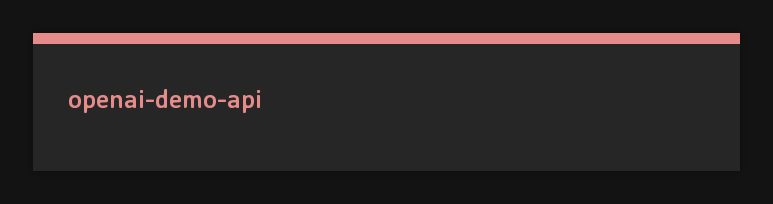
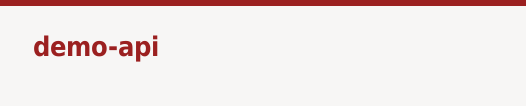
[68,89,262,113] openai-demo-api -> [33,35,159,62] demo-api

